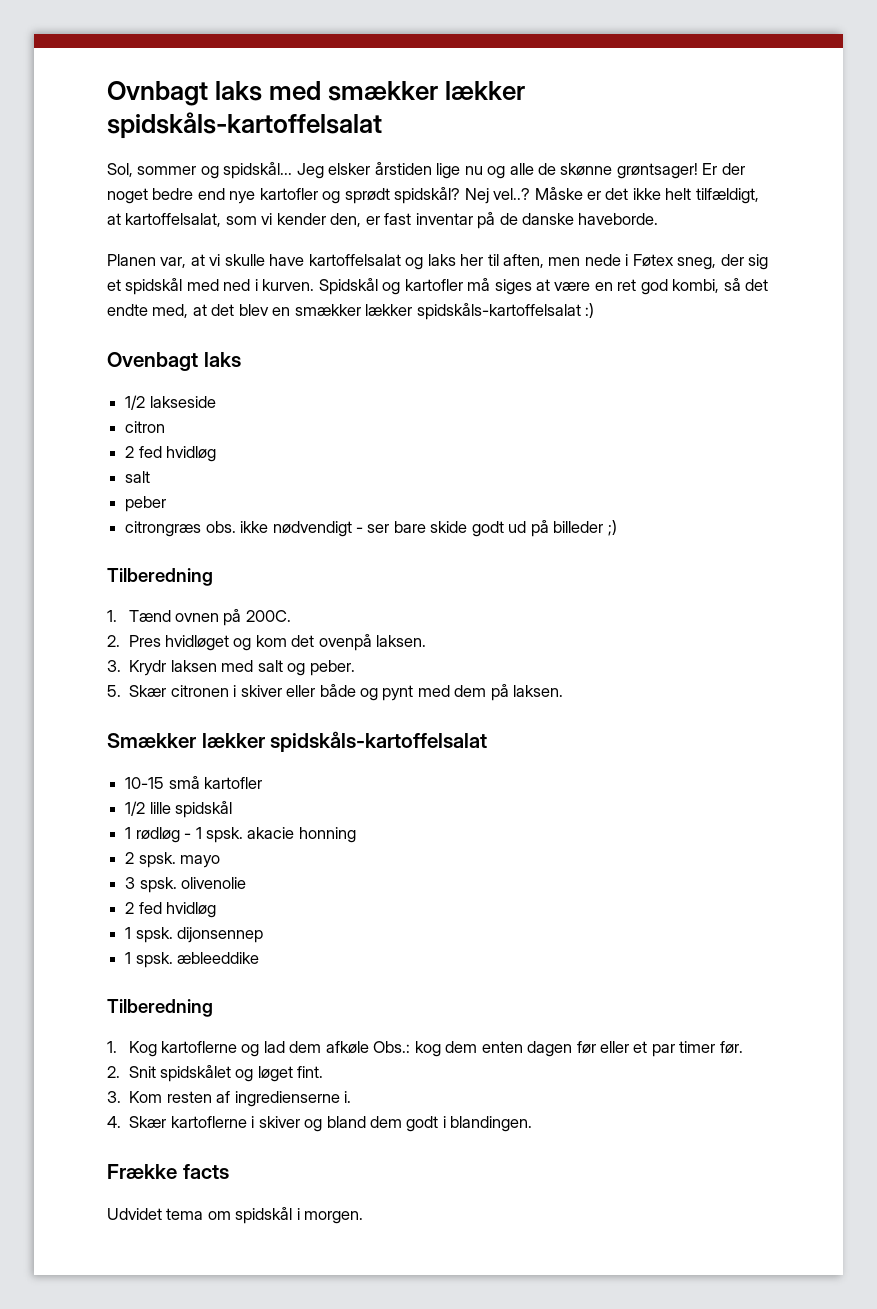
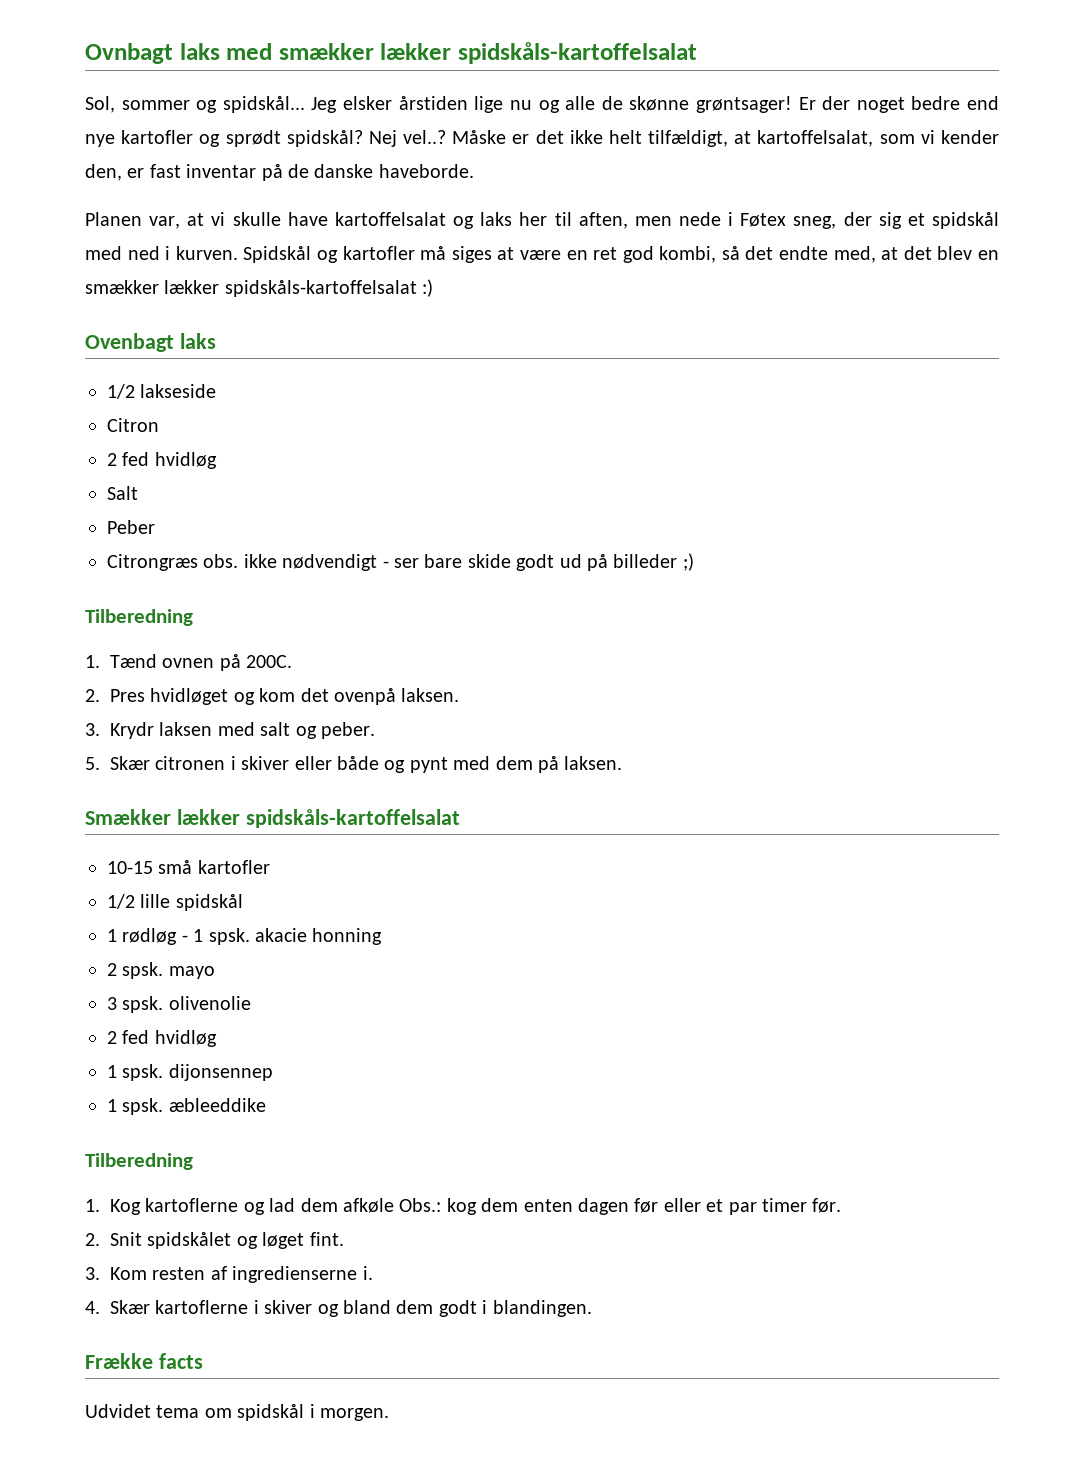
[125,421,166,433] [125,446,217,462] [125,471,151,483] [125,496,167,512] [125,521,202,537] citron // 2 fed hvidløg // salt // peber // citrongræs -> [107,418,159,432] [107,452,217,469] [107,486,138,500] [107,520,155,534] [107,554,198,571] Citron // 2 fed hvidløg // Salt // Peber // Citrongræs

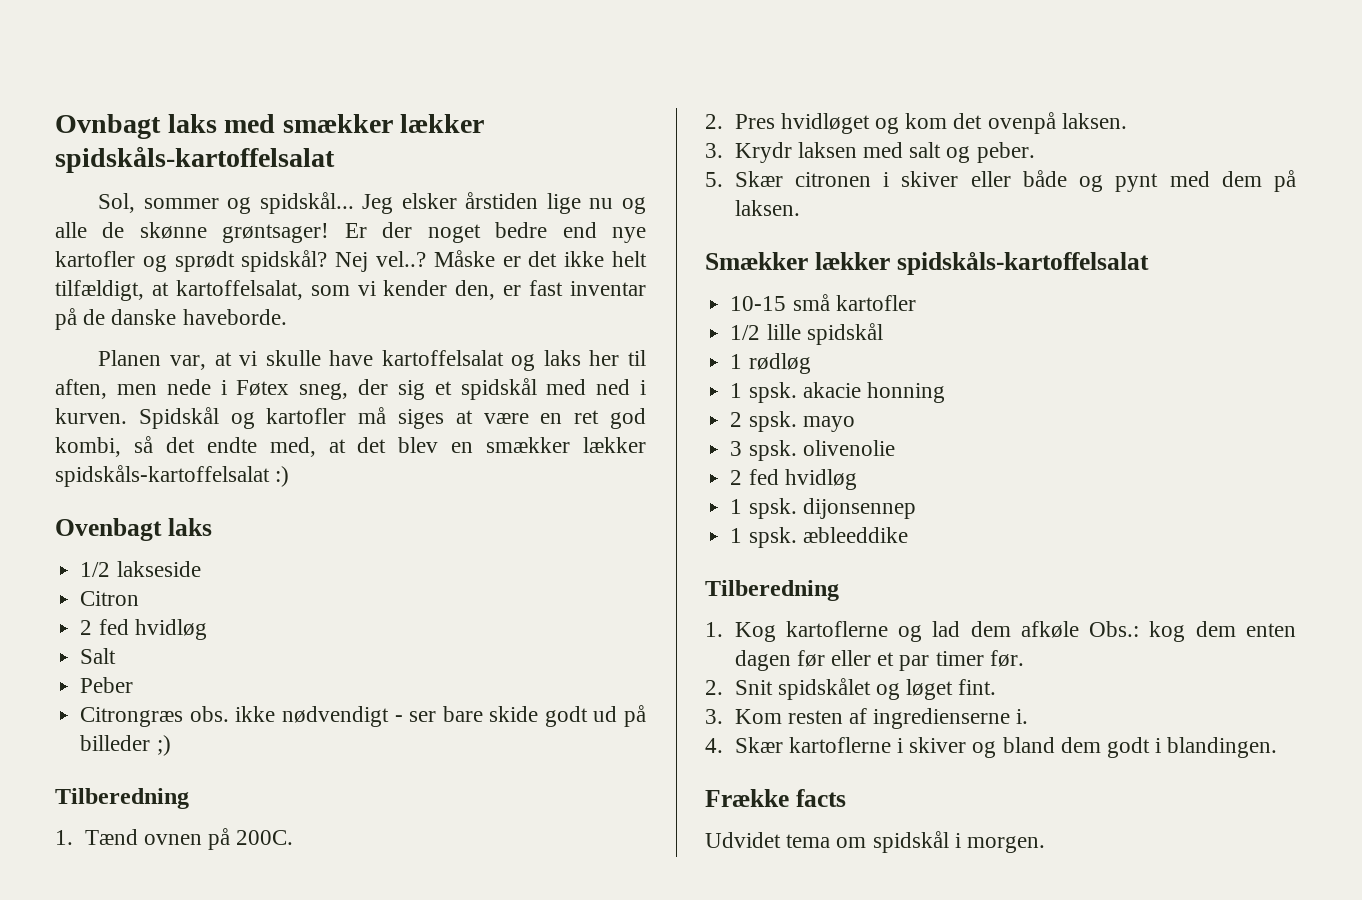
[181,935,188,942] - -> (811, 363) //

